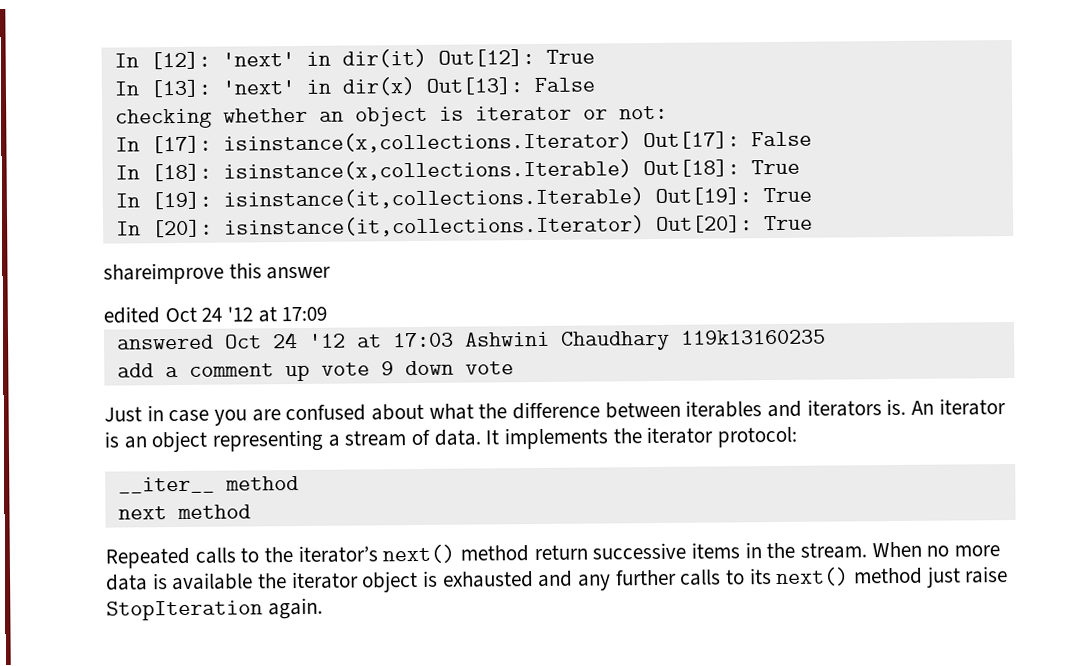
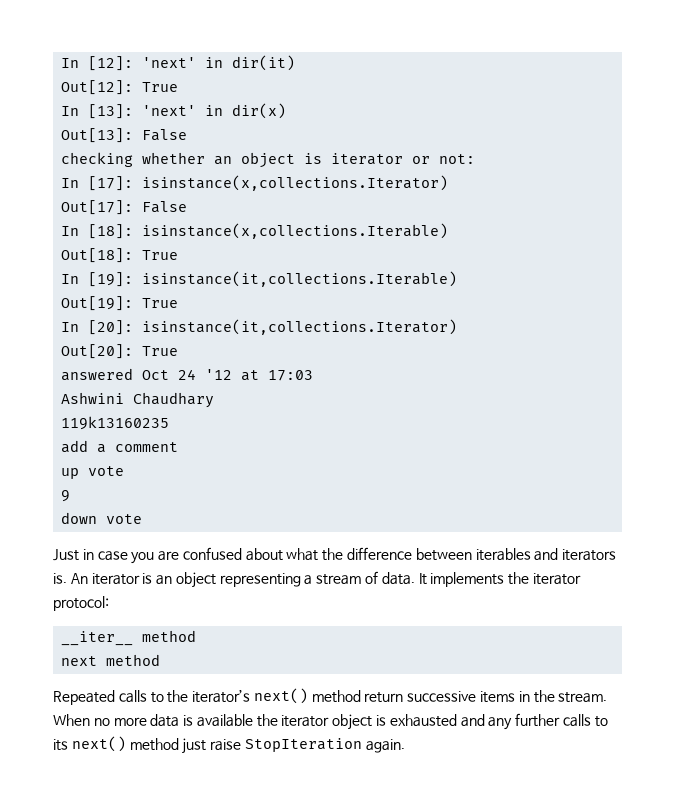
(427, 58) none -> (296, 63) //
(416, 86) none -> (287, 111) //
(632, 142) none -> (449, 183) //
(632, 170) none -> (449, 231) //
(644, 198) none -> (458, 279) //
(645, 226) none -> (458, 327) //
[103,262,332,285] [103,306,328,324] // shareimprove this answer // edited Oct 24 '12 at 17:09 -> (179, 351) none
(454, 340) none -> (314, 375) //
(670, 340) none -> (215, 400) //
(274, 370) none -> (179, 447) //
(370, 369) none -> (125, 471) //
(394, 368) none -> (71, 496) //

